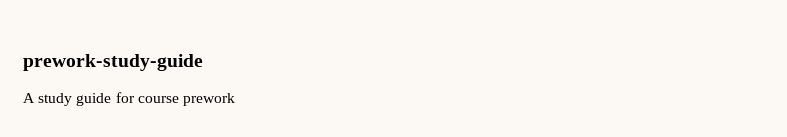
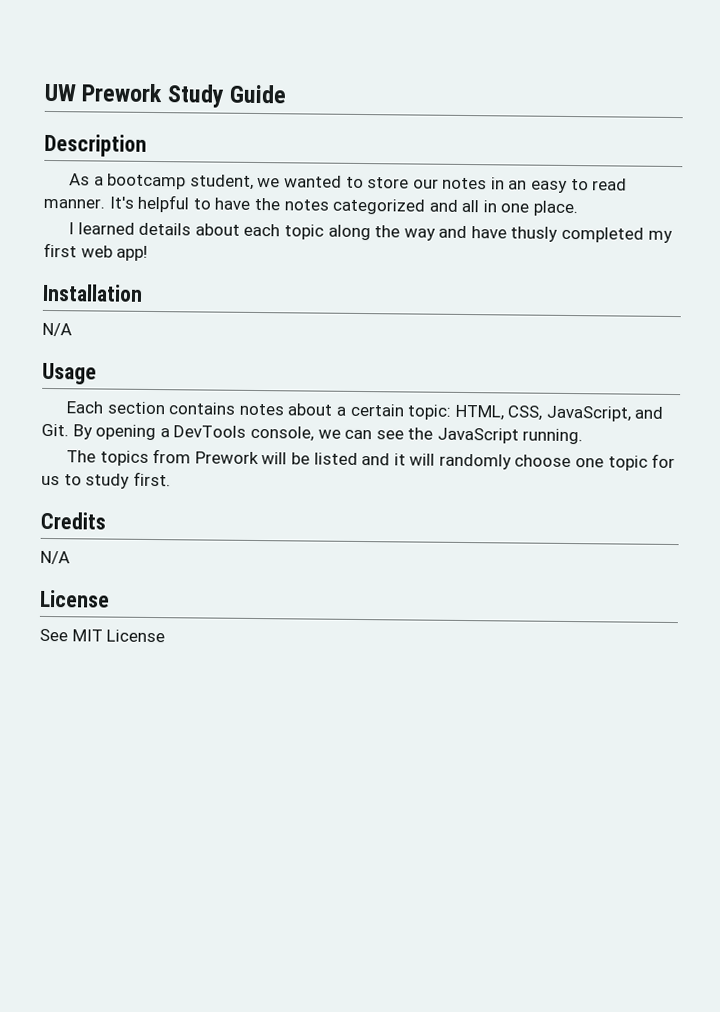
[23,54,203,71] [23,92,235,106] prework-study-guide // A study guide for course prework -> [44,83,288,108] [44,133,147,157] [68,173,628,193] [43,194,579,217] [67,222,673,243] [43,242,149,261] [42,283,143,302] [42,322,72,337] [42,362,97,385] [65,401,664,422] [41,423,584,445] [65,449,676,471] [41,471,171,489] [40,511,106,530] [40,550,70,565] [40,589,110,608] [39,628,166,643] UW Prework Study Guide // Description // As a bootcamp student, we wanted to store our notes in an easy to read manner. It's helpful to have the notes categorized and all in one place. // I learned details about each topic along the way and have thusly completed my first web app! // Installation // N/A // Usage // Each section contains notes about a certain topic: HTML, CSS, JavaScript, and Git. By opening a DevTools console, we can see the JavaScript running. // The topics from Prework will be listed and it will randomly choose one topic for us to study first. // Credits // N/A // License // See MIT License

